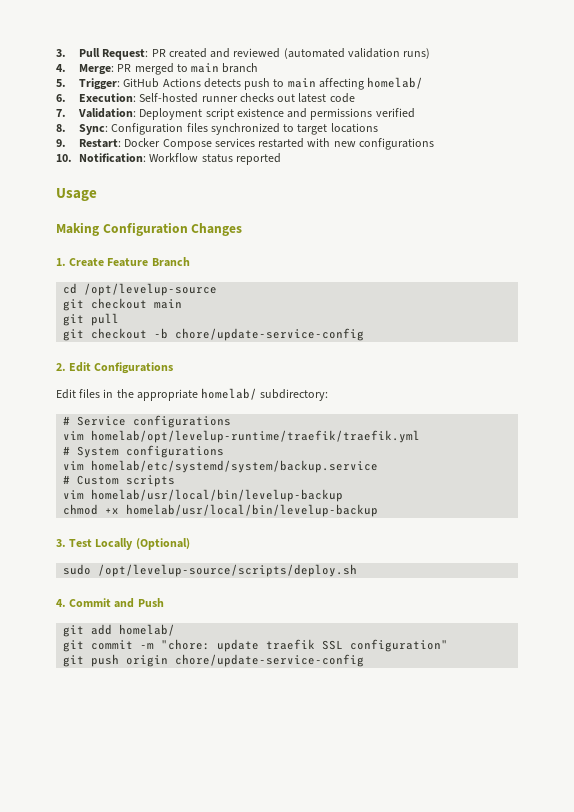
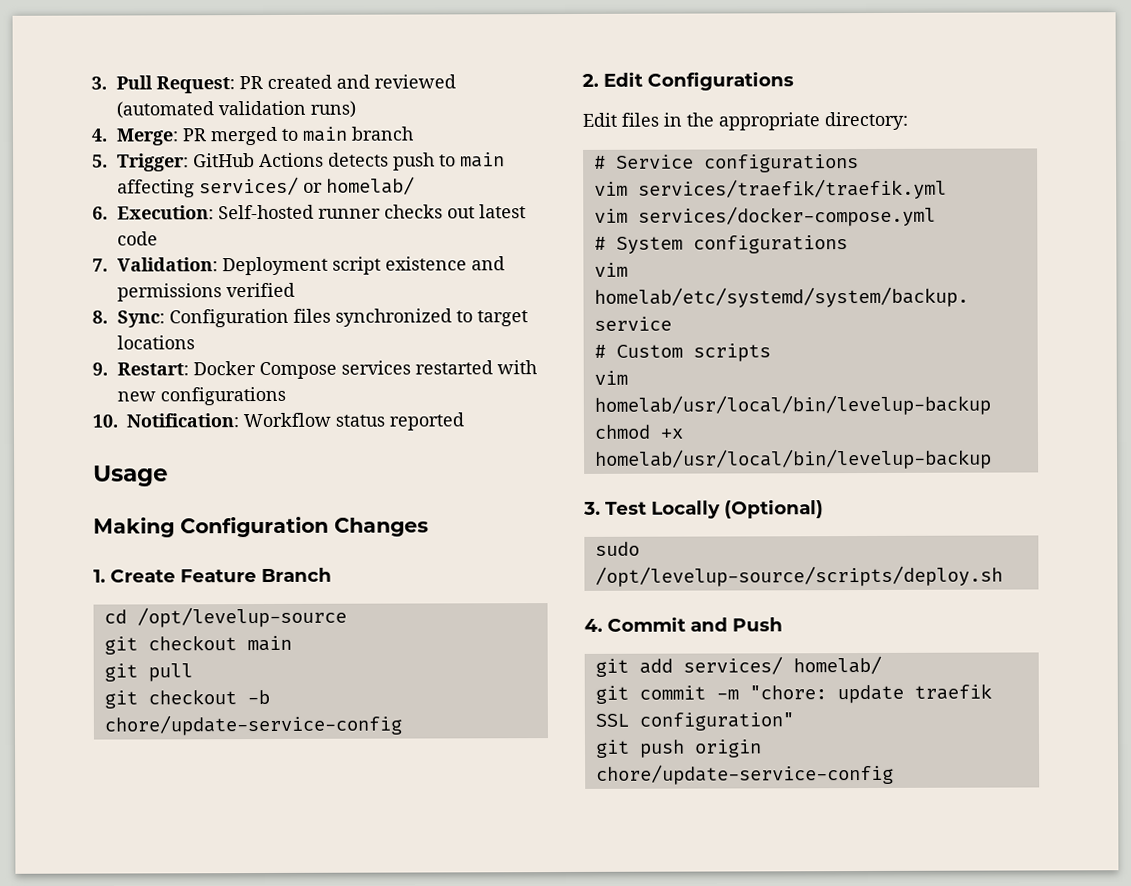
(364, 84) none -> [199,176,324,196] services/ or
[201,388,329,401] homelab/ subdirectory: -> [824,111,908,131] directory:
[91,430,421,443] homelab/opt/levelup-runtime/traefik/traefik.yml -> [637,178,947,200] [593,205,936,227] services/traefik/traefik.yml // vim services/docker-compose.yml
(113, 629) none -> [682,656,783,675] services/

